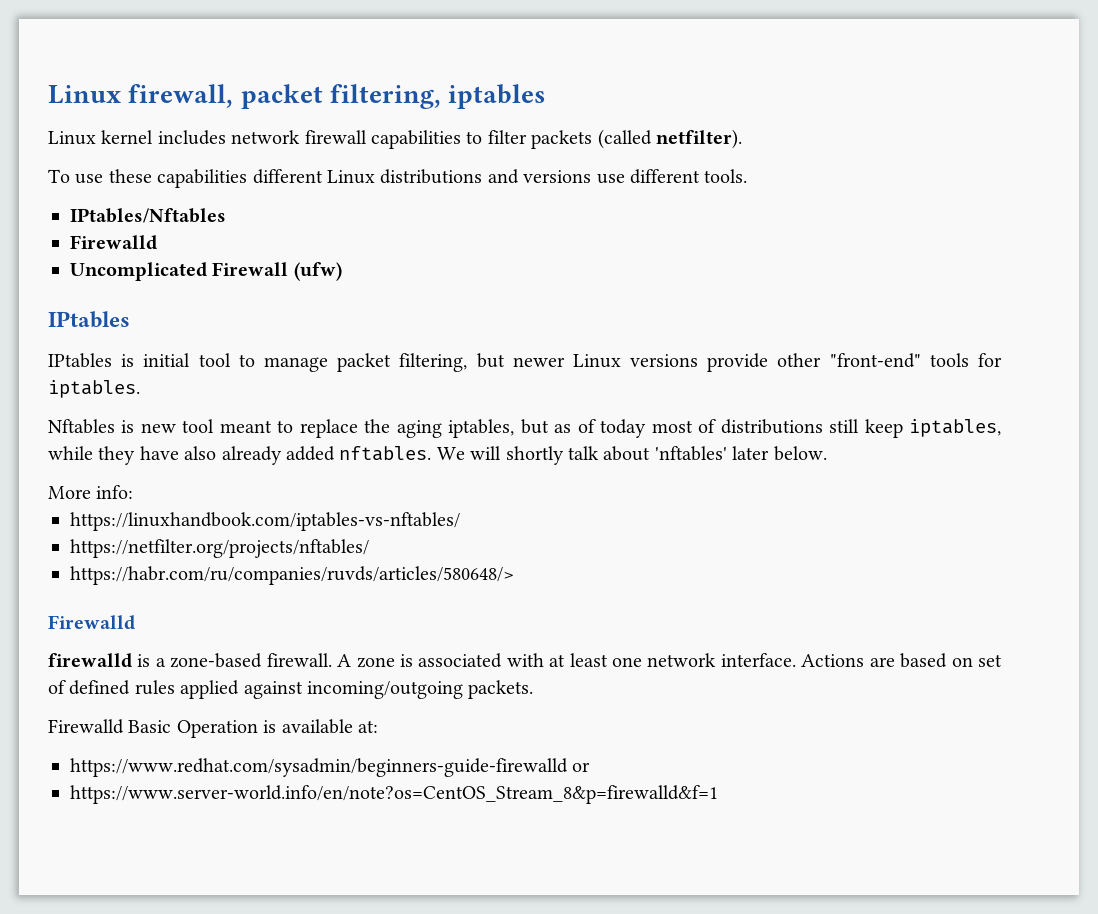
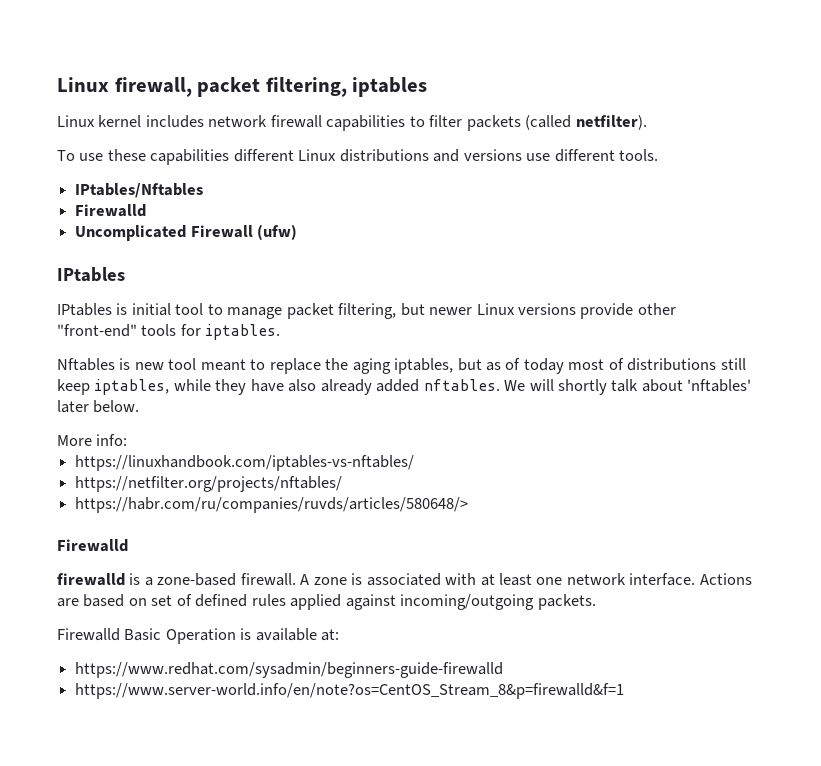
[572,762,591,772] or -> (504, 670) none

